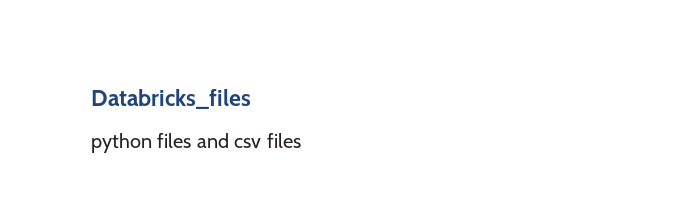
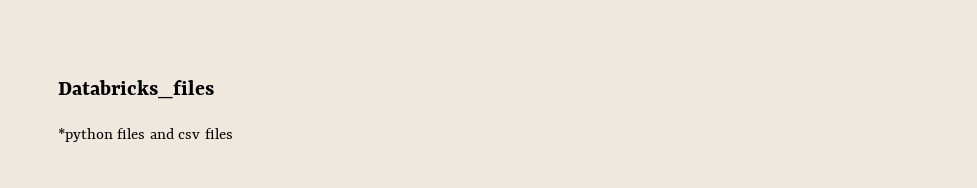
[91,133,152,153] python -> [58,128,113,142] *python

